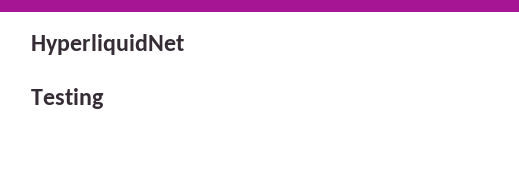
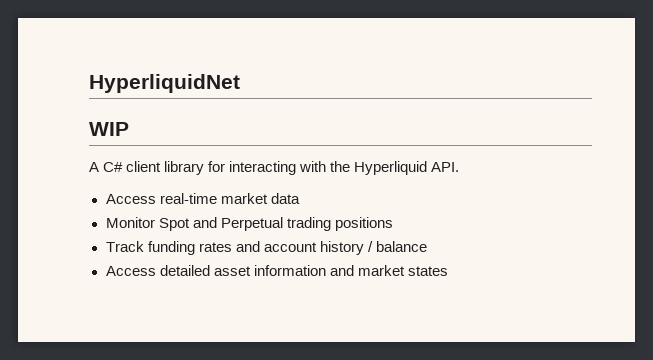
[31,88,104,109] Testing -> [89,122,129,136] [89,161,460,175] [105,193,300,204] [105,217,393,231] [105,241,427,255] [105,265,448,276] WIP // A C# client library for interacting with the Hyperliquid API. // Access real-time market data // Monitor Spot and Perpetual trading positions // Track funding rates and account history / balance // Access detailed asset information and market states

